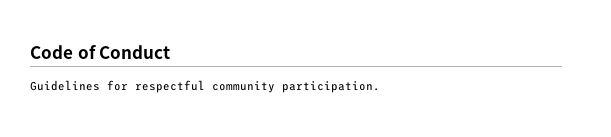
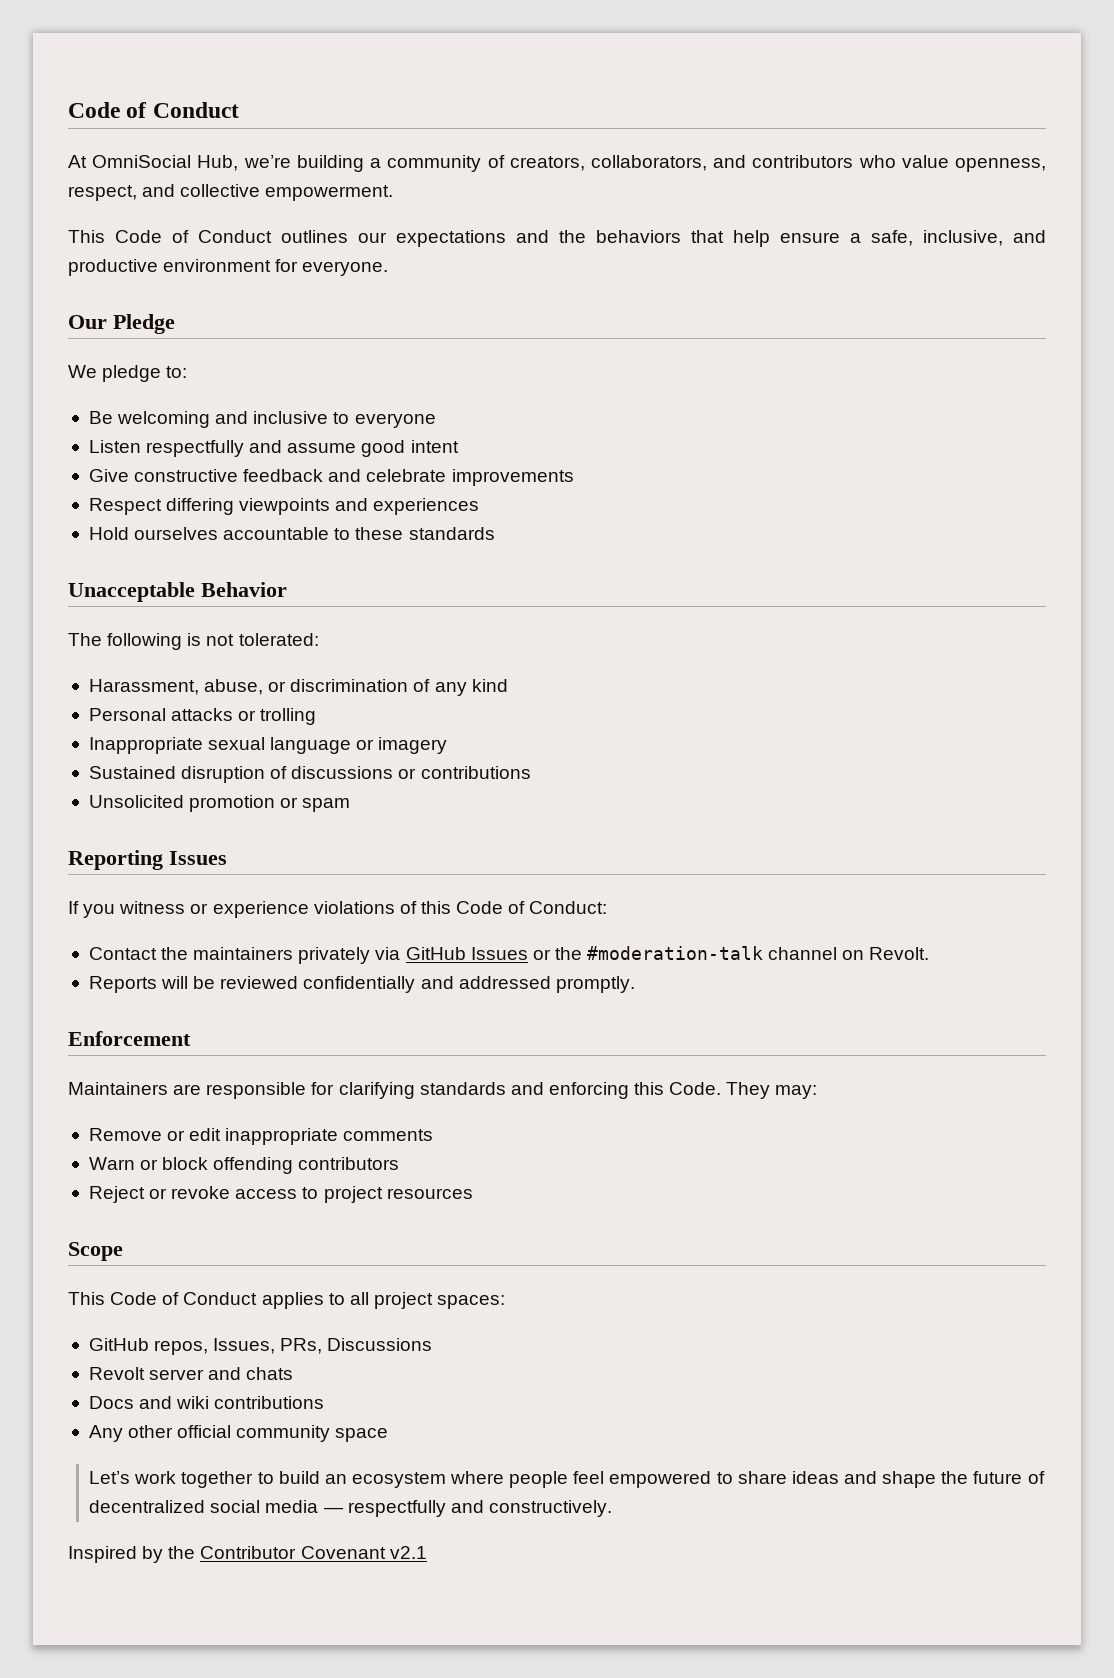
[30,80,380,93] Guidelines for respectful community participation. -> [68,155,1046,172] [68,184,394,201] [68,230,1046,247] [68,259,389,276] [68,314,175,334] [68,365,188,382] [88,411,436,428] [88,440,459,457] [88,469,574,486] [88,498,480,515] [88,527,495,540] [68,582,287,602] [68,633,319,650] [88,679,508,696] [88,708,317,725] [88,737,448,754] [88,766,531,783] [88,795,351,812] [68,850,227,870] [68,901,608,918] [88,946,930,964] [88,976,635,993] [68,1031,191,1046] [68,1082,818,1099] [88,1128,434,1145] [88,1157,400,1174] [88,1186,473,1203] [68,1242,123,1261] [68,1292,506,1309] [88,1338,433,1355] [88,1367,294,1380] [88,1396,325,1409] [88,1425,389,1442] [89,1471,1045,1488] [89,1500,612,1517] [68,1546,427,1563] At OmniSocial Hub, we’re building a community of creators, collaborators, and contributors who value openness, respect, and collective empowerment. // This Code of Conduct outlines our expectations and the behaviors that help ensure a safe, inclusive, and productive environment for everyone. // Our Pledge // We pledge to: // Be welcoming and inclusive to everyone // Listen respectfully and assume good intent // Give constructive feedback and celebrate improvements // Respect differing viewpoints and experiences // Hold ourselves accountable to these standards // Unacceptable Behavior // The following is not tolerated: // Harassment, abuse, or discrimination of any kind // Personal attacks or trolling // Inappropriate sexual language or imagery // Sustained disruption of discussions or contributions // Unsolicited promotion or spam // Reporting Issues // If you witness or experience violations of this Code of Conduct: // Contact the maintainers privately via GitHub Issues or the #moderation-talk channel on Revolt. // Reports will be reviewed confidentially and addressed promptly. // Enforcement // Maintainers are responsible for clarifying standards and enforcing this Code. They may: // Remove or edit inappropriate comments // Warn or block offending contributors // Reject or revoke access to project resources // Scope // This Code of Conduct applies to all project spaces: // GitHub repos, Issues, PRs, Discussions // Revolt server and chats // Docs and wiki contributions // Any other official community space // Let’s work together to build an ecosystem where people feel empowered to share ideas and shape the future of decentralized social media — respectfully and constructively. // Inspired by the Contributor Covenant v2.1

